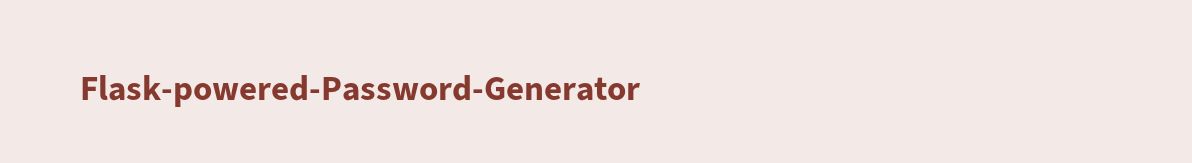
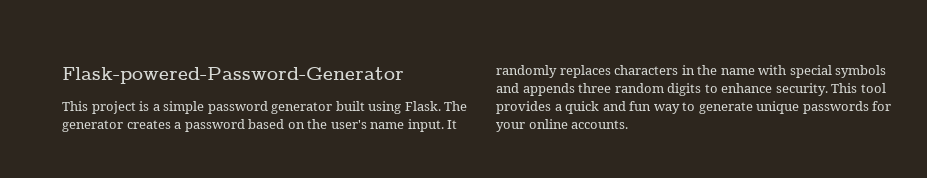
(640, 91) none -> [62,101,468,114] [62,119,458,132] [496,65,887,78] [496,83,886,96] [496,101,892,114] [496,119,629,132] // This project is a simple password generator built using Flask. The generator creates a password based on the user's name input. It randomly replaces characters in the name with special symbols and appends three random digits to enhance security. This tool provides a quick and fun way to generate unique passwords for your online accounts.

